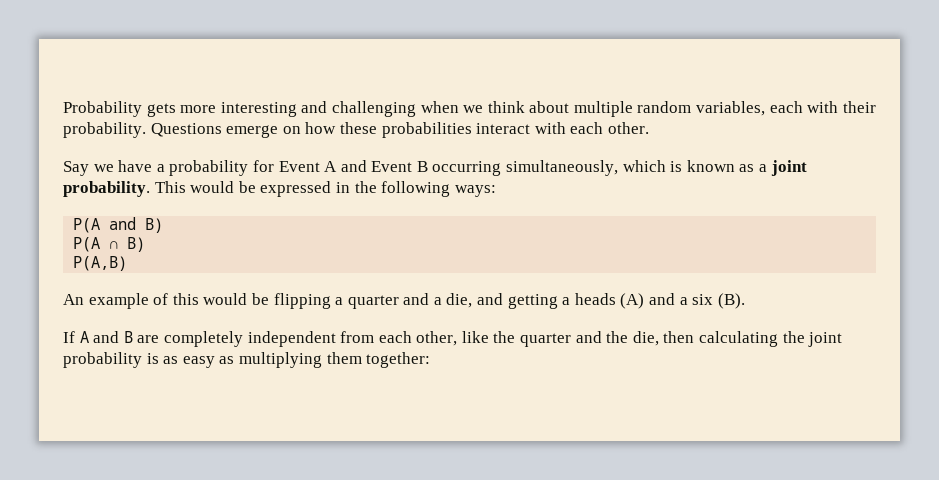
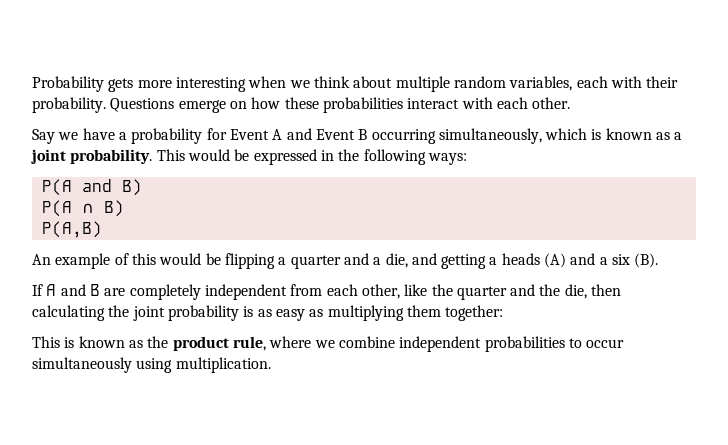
[301,101,416,117] and challenging -> (246, 84) none
(431, 360) none -> [32,336,625,352] [32,357,271,373] // This is known as the product rule, where we combine independent probabilities to occur simultaneously using multiplication.

